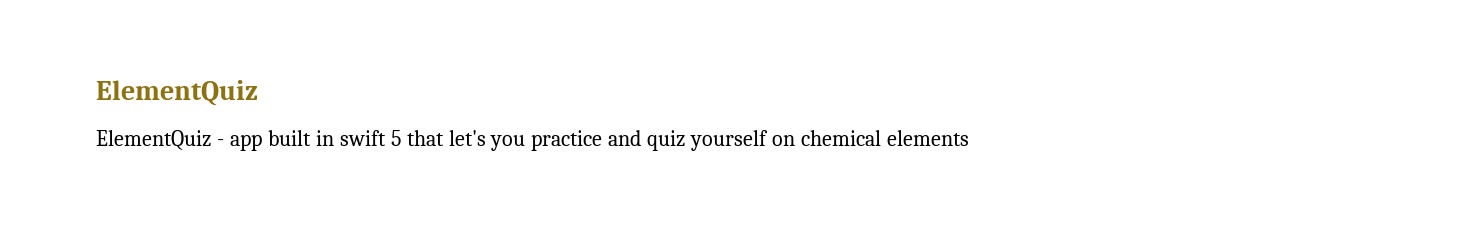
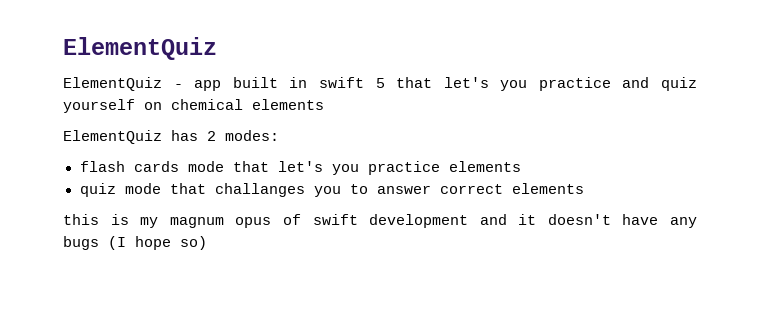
(970, 138) none -> [63,130,279,144] [79,161,521,175] [79,183,584,197] [63,214,697,228] [63,236,207,250] // ElementQuiz has 2 modes: // flash cards mode that let's you practice elements // quiz mode that challanges you to answer correct elements // this is my magnum opus of swift development and it doesn't have any bugs (I hope so)

